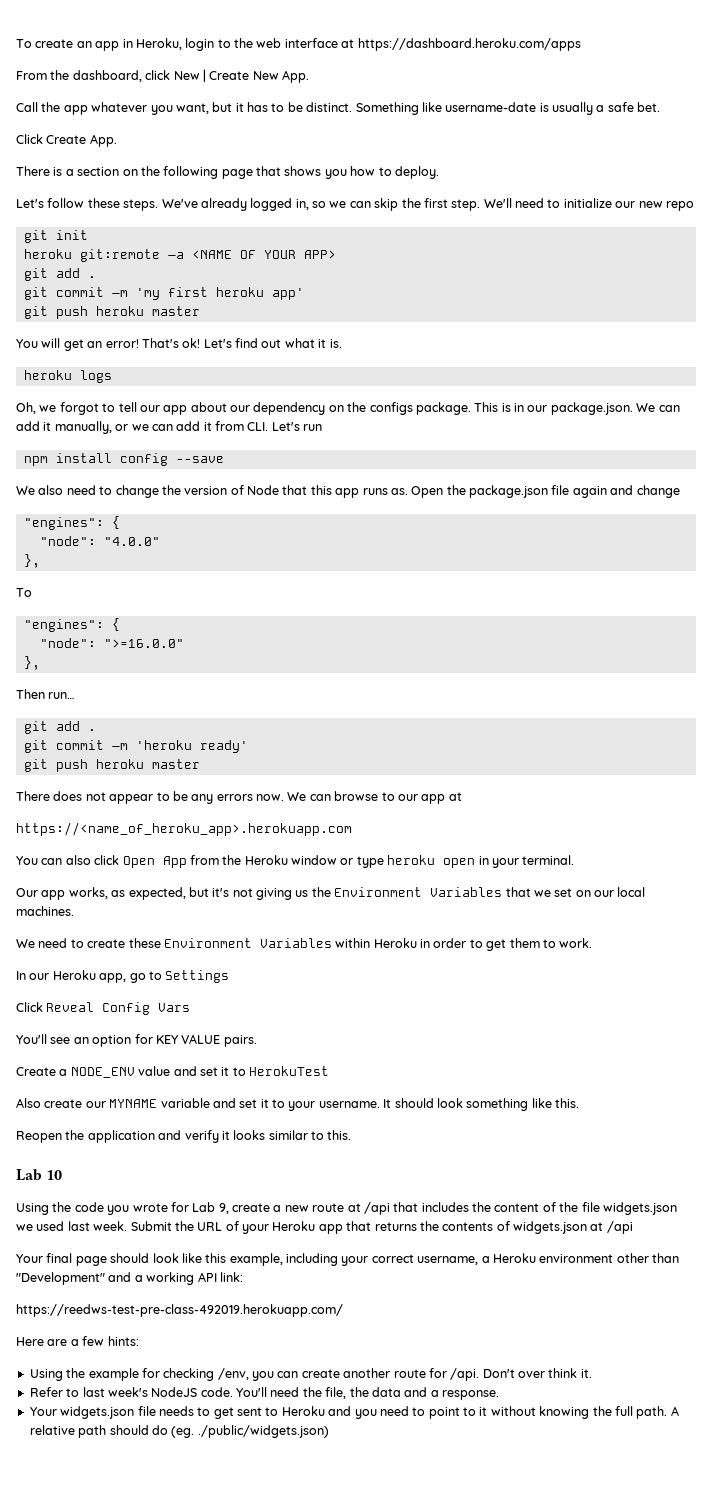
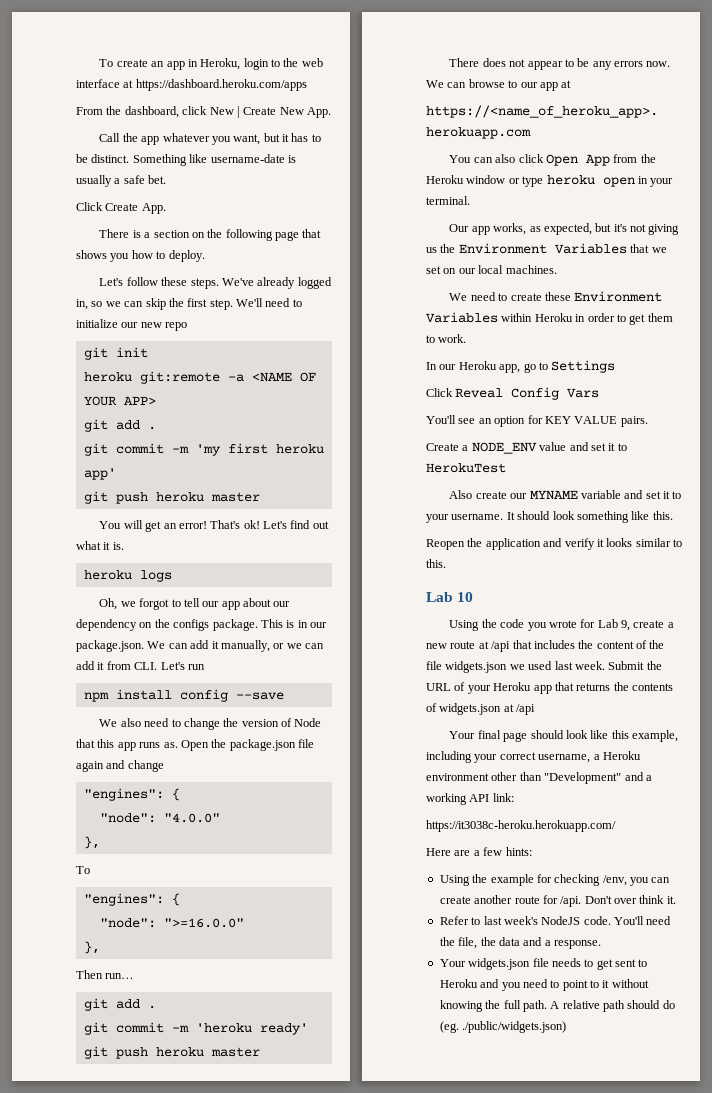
[16,1304,343,1317] https://reedws-test-pre-class-492019.herokuapp.com/ -> [426,820,616,832] https://it3038c-heroku.herokuapp.com/

